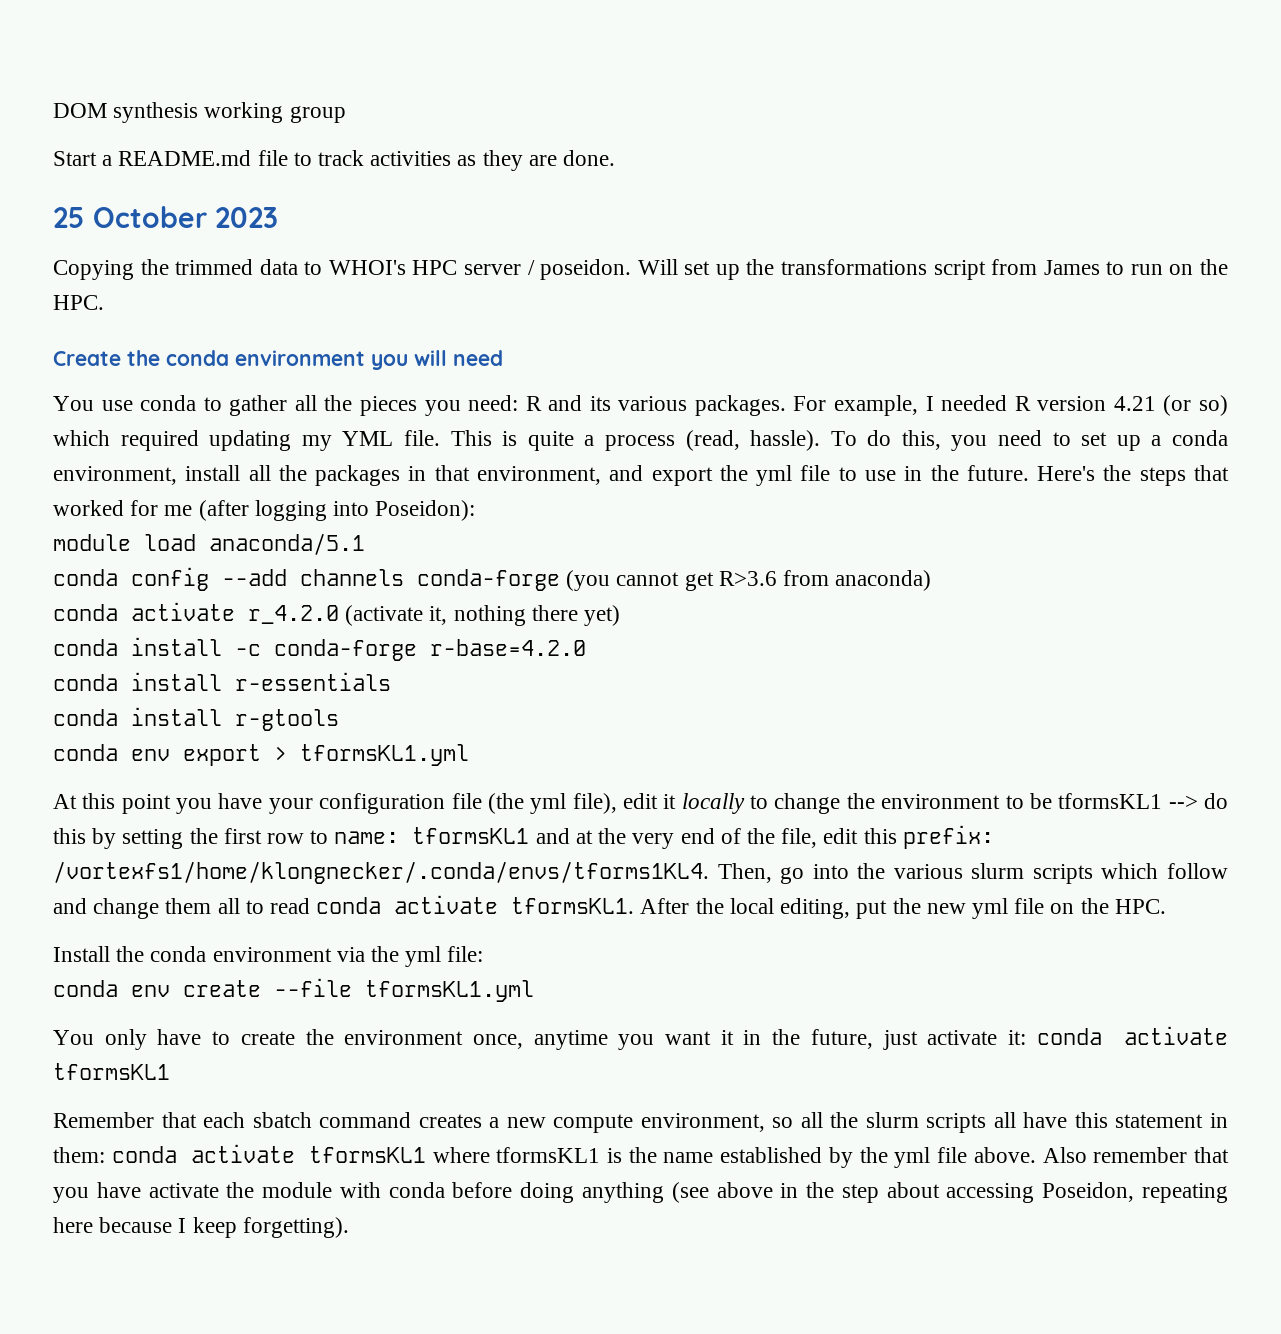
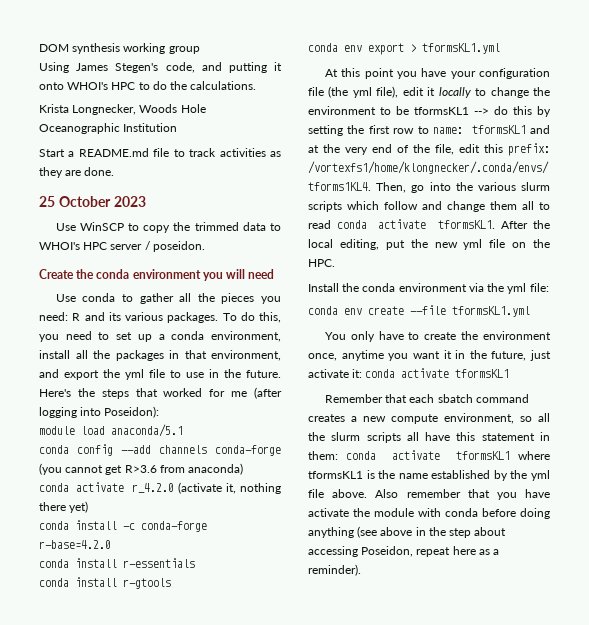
(346, 114) none -> [39,62,282,73] [39,81,257,90] [39,104,206,115] [39,123,178,134] // Using James Stegen's code, and putting it onto WHOI's HPC to do the calculations. // Krista Longnecker, Woods Hole Oceanographic Institution
[53,260,134,280] Copying -> [55,222,171,233] Use WinSCP to copy
[637,259,1228,280] [53,295,104,310] Will set up the transformations script from James to run on the HPC. -> (205, 246) none
[53,396,133,411] You use -> [55,294,76,302] Use
[793,395,1228,416] [53,430,821,451] For example, I needed R version 4.21 (or so) which required updating my YML file. This is quite a process (read, hassle). -> (219, 317) none
[1142,1183,1229,1203] [53,1217,349,1238] repeating here because I keep forgetting). -> [416,546,500,557] [308,564,361,576] repeat here as a reminder).

